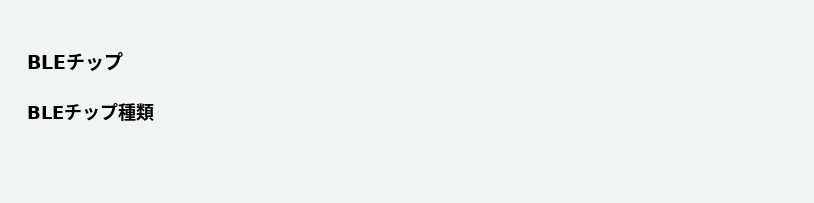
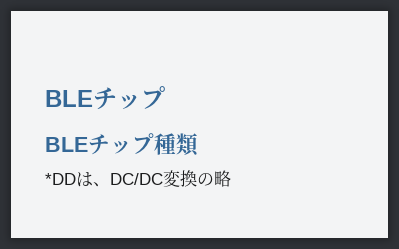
(154, 112) none -> [45,170,231,187] // *DDは、DC/DC変換の略

